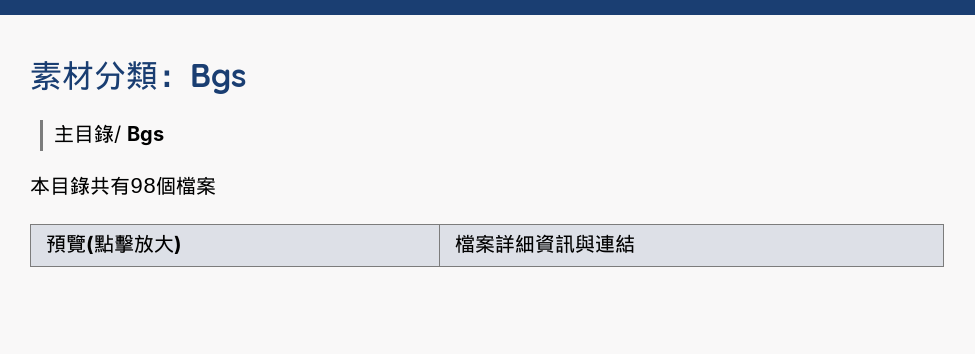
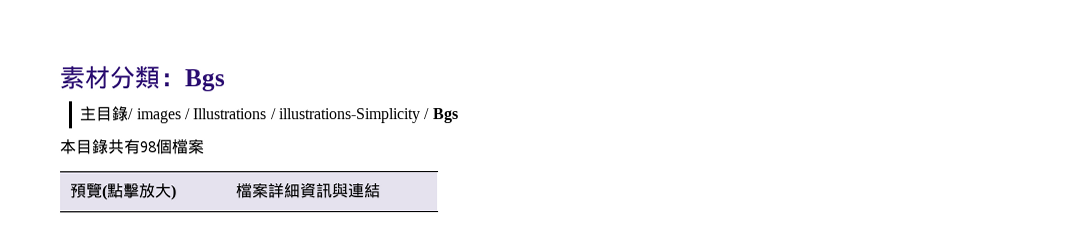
(122, 134) none -> [135,108,431,124] images / Illustrations / illustrations-Simplicity /

